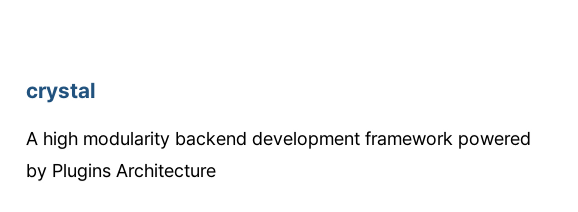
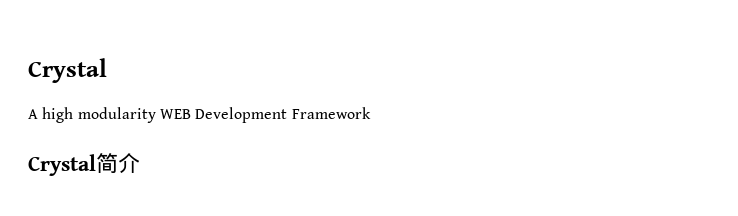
[25,82,96,104] crystal -> [28,58,107,83] Crystal
[175,130,532,150] [26,163,217,182] backend development framework powered by Plugins Architecture -> [159,107,371,123] [28,153,140,176] WEB Development Framework // Crystal简介

